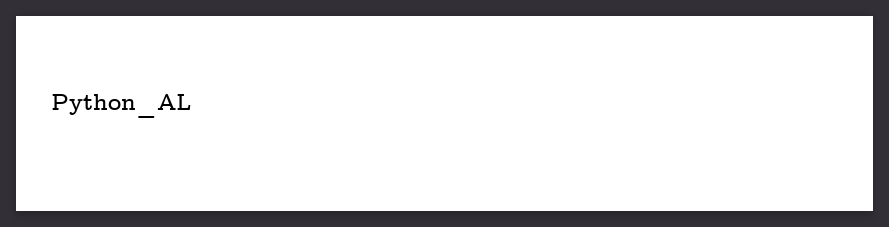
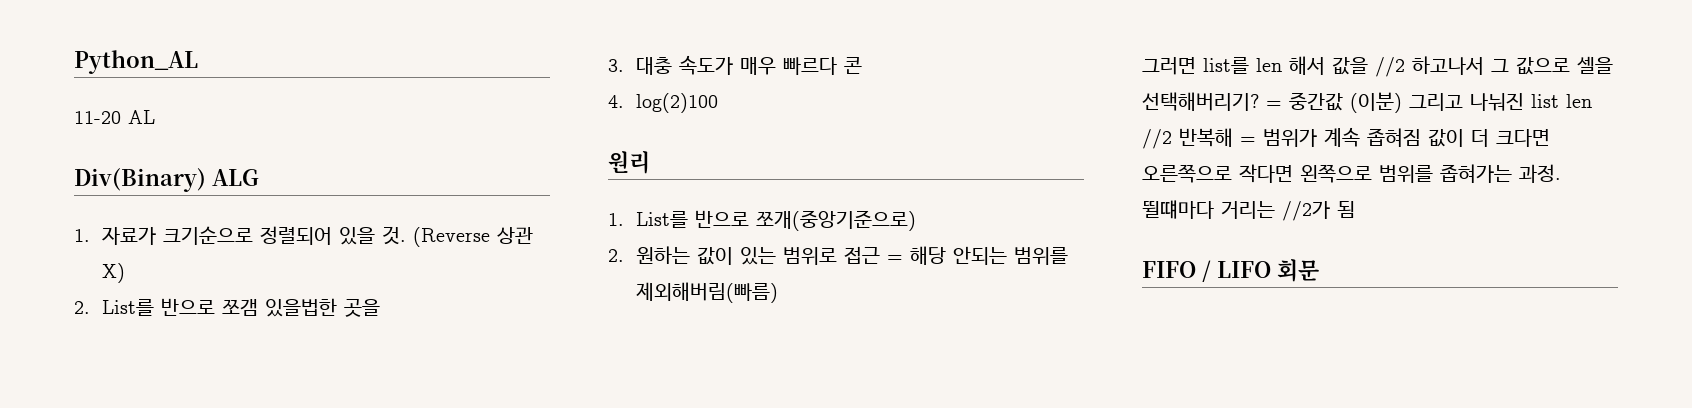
(191, 106) none -> [74,110,155,124] [74,168,259,192] [74,226,534,247] [102,263,126,283] [74,298,381,317] [608,55,863,75] [608,93,719,113] [608,151,650,174] [608,210,917,231] [608,246,1069,265] [636,282,779,303] [1142,56,1613,77] [1142,92,1592,113] [1142,127,1550,149] [1142,164,1561,183] [1142,200,1355,221] [1142,259,1319,282] // 11-20 AL // Div(Binary) ALG // 1. 자료가 크기순으로 정렬되어 있을 것. (Reverse 상관 X) // 2. List를 반으로 쪼갬 있을법한 곳을 // 3. 대충 속도가 매우 빠르다 콘 // 4. log(2)100 // 원리 // 1. List를 반으로 쪼개(중앙기준으로) // 2. 원하는 값이 있는 범위로 접근 = 해당 안되는 범위를 제외해버림(빠름) // 그러면 list를 len 해서 값을 //2 하고나서 그 값으로 셀을 선택해버리기? = 중간값 (이분) 그리고 나눠진 list len //2 반복해 = 범위가 계속 좁혀짐 값이 더 크다면 오른쪽으로 작다면 왼쪽으로 범위를 좁혀가는 과정. 뛸떄마다 거리는 //2가 됨 // FIFO / LIFO 회문

